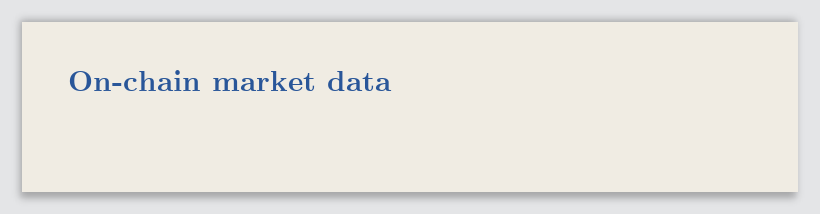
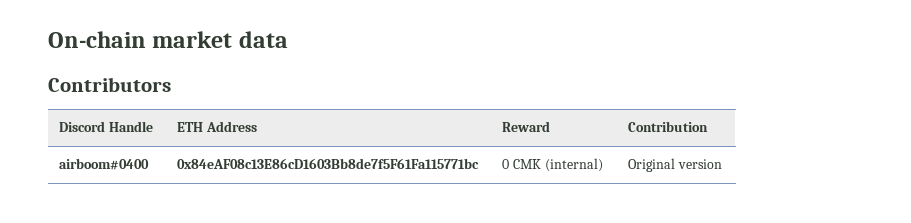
(392, 81) none -> [48,77,171,92] [59,121,154,132] [177,121,258,132] [502,121,551,132] [628,121,709,132] [59,158,150,170] [177,158,480,169] [502,158,603,172] [628,158,723,172] // Contributors // Discord Handle | ETH Address | Reward | Contribution // airboom#0400 | 0x84eAF08c13E86cD1603Bb8de7f5F61Fa115771bc | 0 CMK (internal) | Original version

